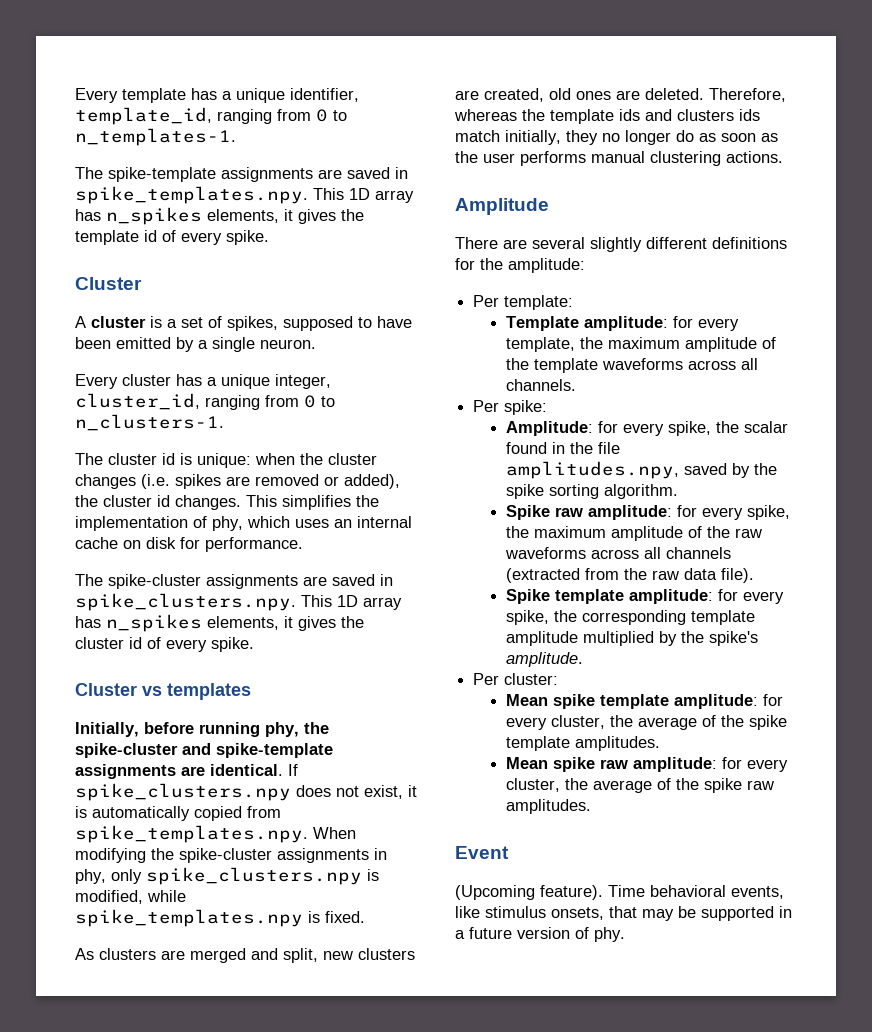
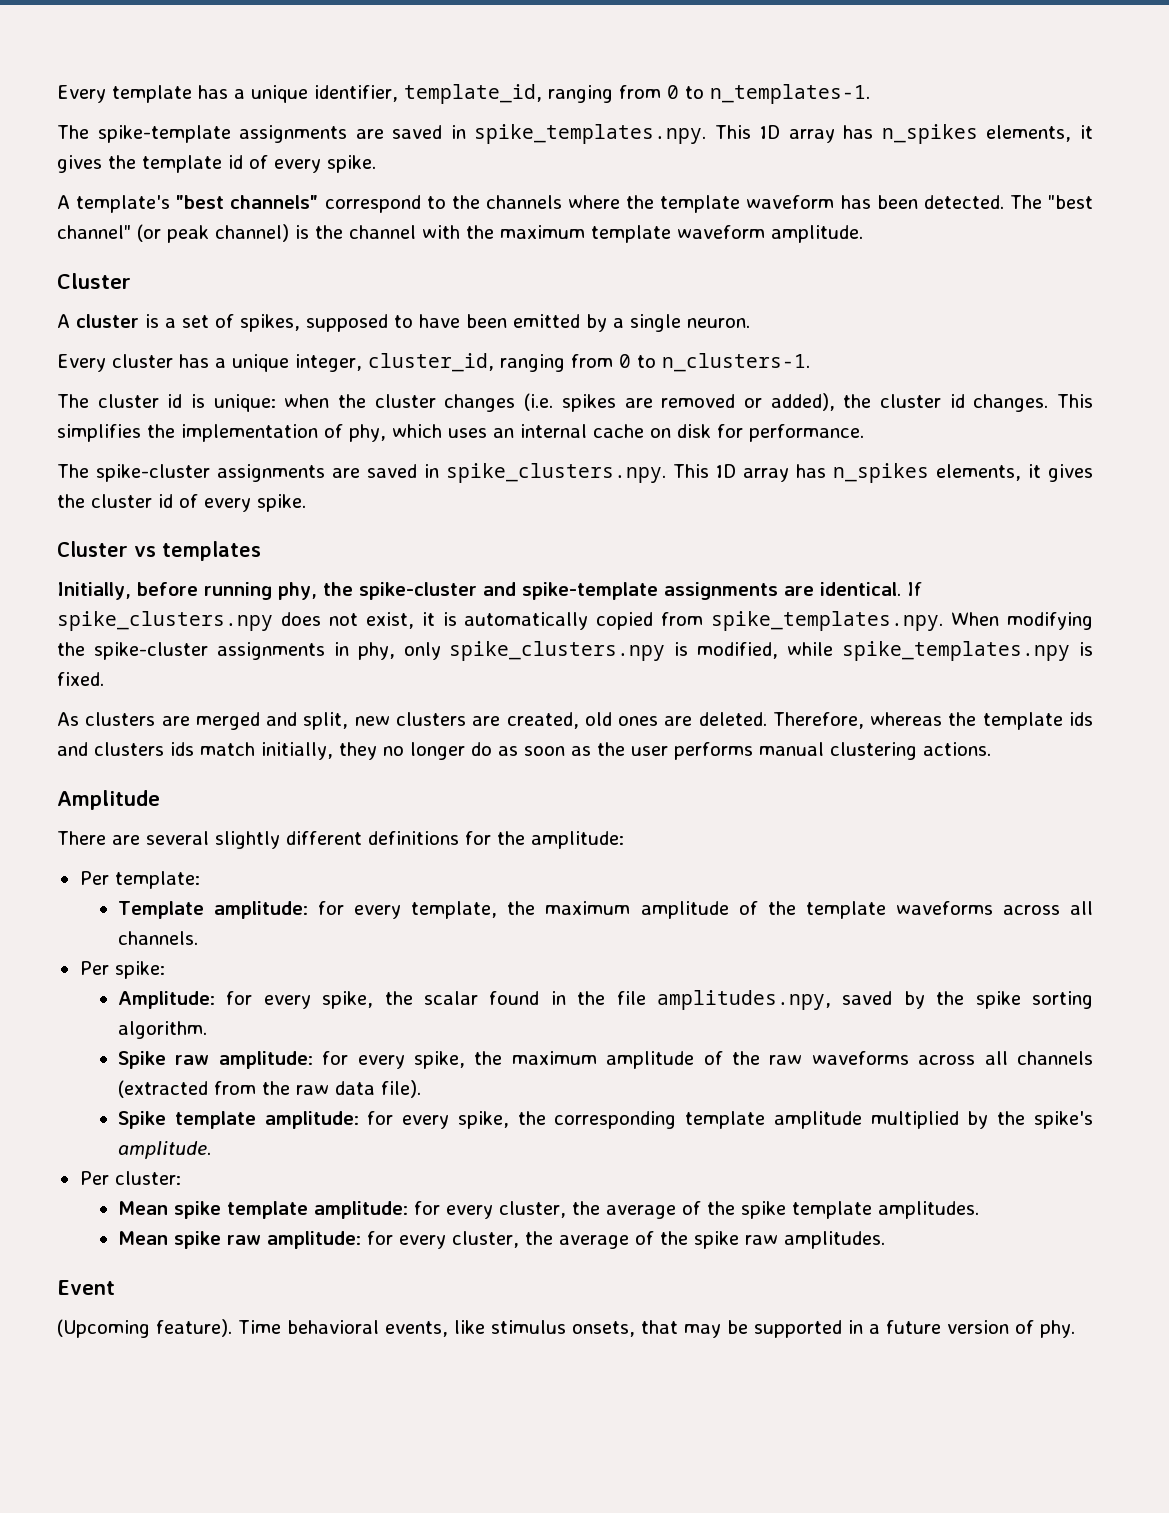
(269, 237) none -> [57,195,1093,213] [57,224,863,243] // A template's "best channels" correspond to the channels where the template waveform has been detected. The "best channel" (or peak channel) is the channel with the maximum template waveform amplitude.

